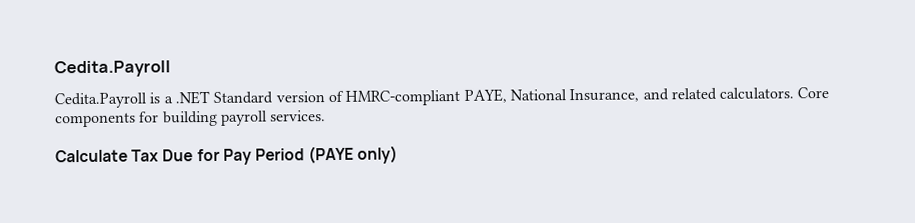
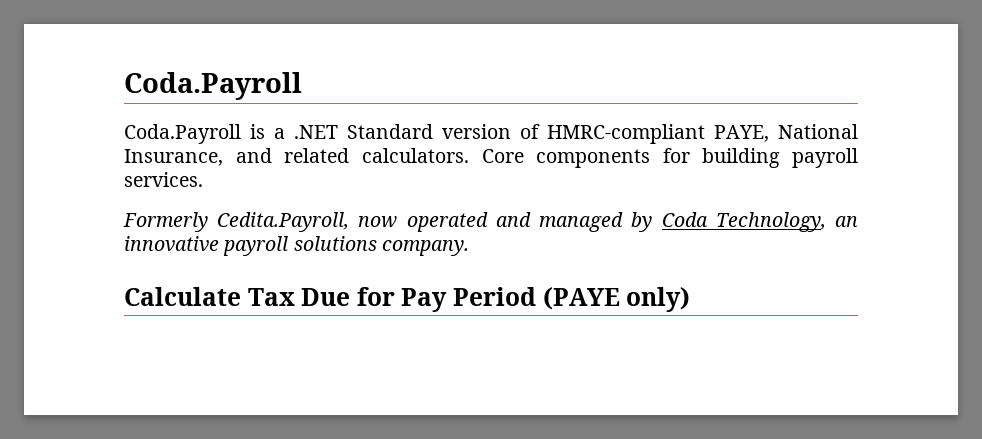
[54,60,171,78] [54,92,147,109] Cedita.Payroll // Cedita.Payroll -> [124,72,302,100] [124,124,241,144] Coda.Payroll // Coda.Payroll
(327, 116) none -> [123,212,858,232] [124,236,469,256] // Formerly Cedita.Payroll, now operated and managed by Coda Technology, an innovative payroll solutions company.

